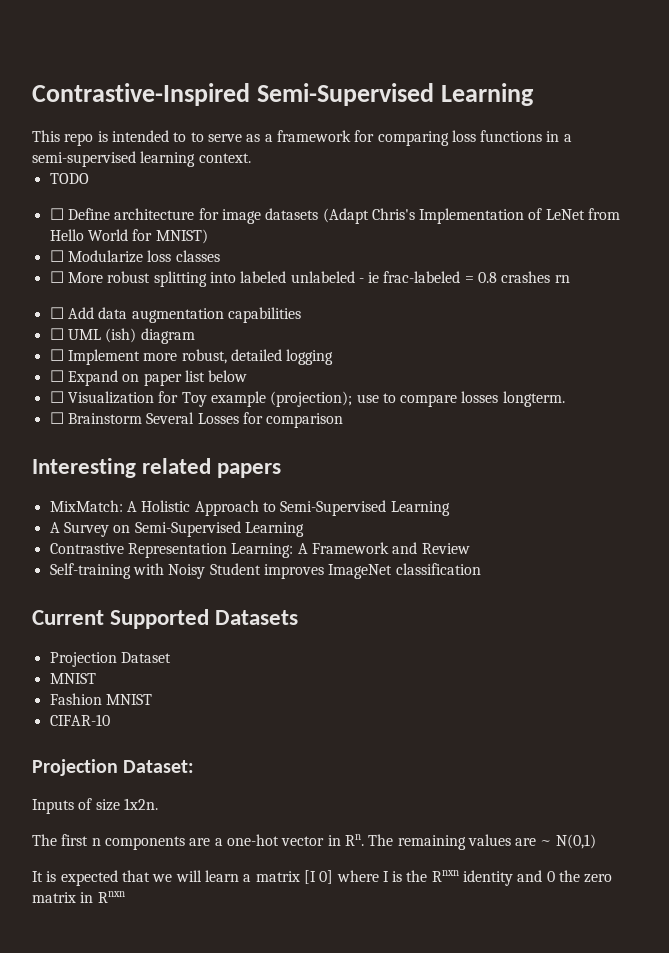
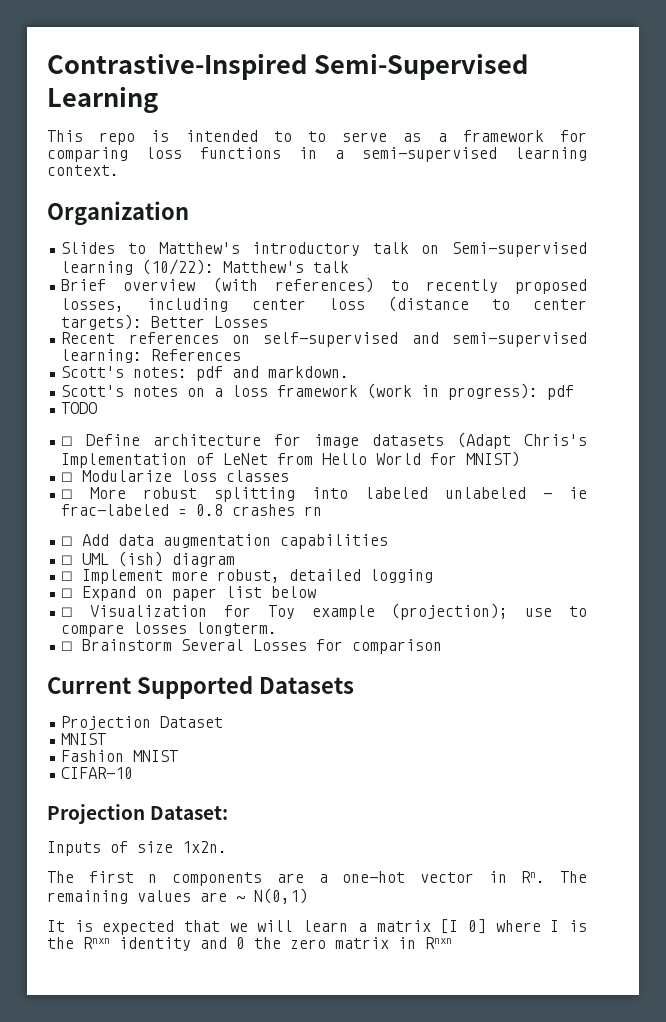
(251, 158) none -> [47,201,189,226] [61,242,587,257] [61,259,350,275] [61,277,587,294] [61,296,587,312] [61,314,269,330] [61,332,587,347] [61,349,242,363] [61,366,350,381] [61,383,575,400] // Organization // Slides to Matthew's introductory talk on Semi-supervised learning (10/22): Matthew's talk // Brief overview (with references) to recently proposed losses, including center loss (distance to center targets): Better Losses // Recent references on self-supervised and semi-supervised learning: References // Scott's notes: pdf and markdown. // Scott's notes on a loss framework (work in progress): pdf
[32,458,282,478] [49,500,450,516] [49,521,304,537] [49,542,470,558] [49,563,481,579] // Interesting related papers // MixMatch: A Holistic Approach to Semi-Supervised Learning // A Survey on Semi-Supervised Learning // Contrastive Representation Learning: A Framework and Review // Self-training with Noisy Student improves ImageNet classification -> (443, 646) none

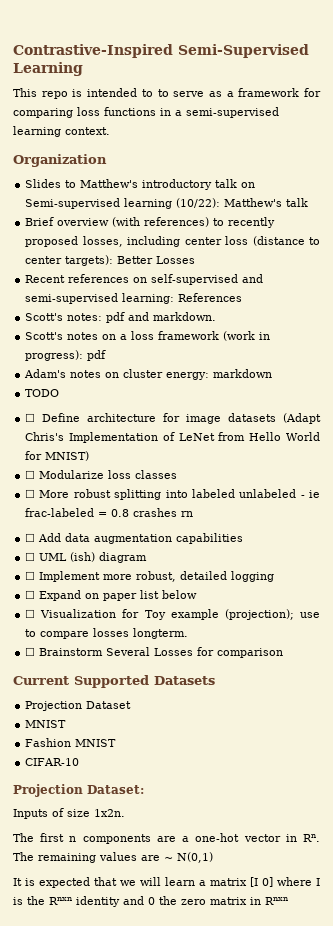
(575, 392) none -> [24,369,273,380] // Adam's notes on cluster energy: markdown

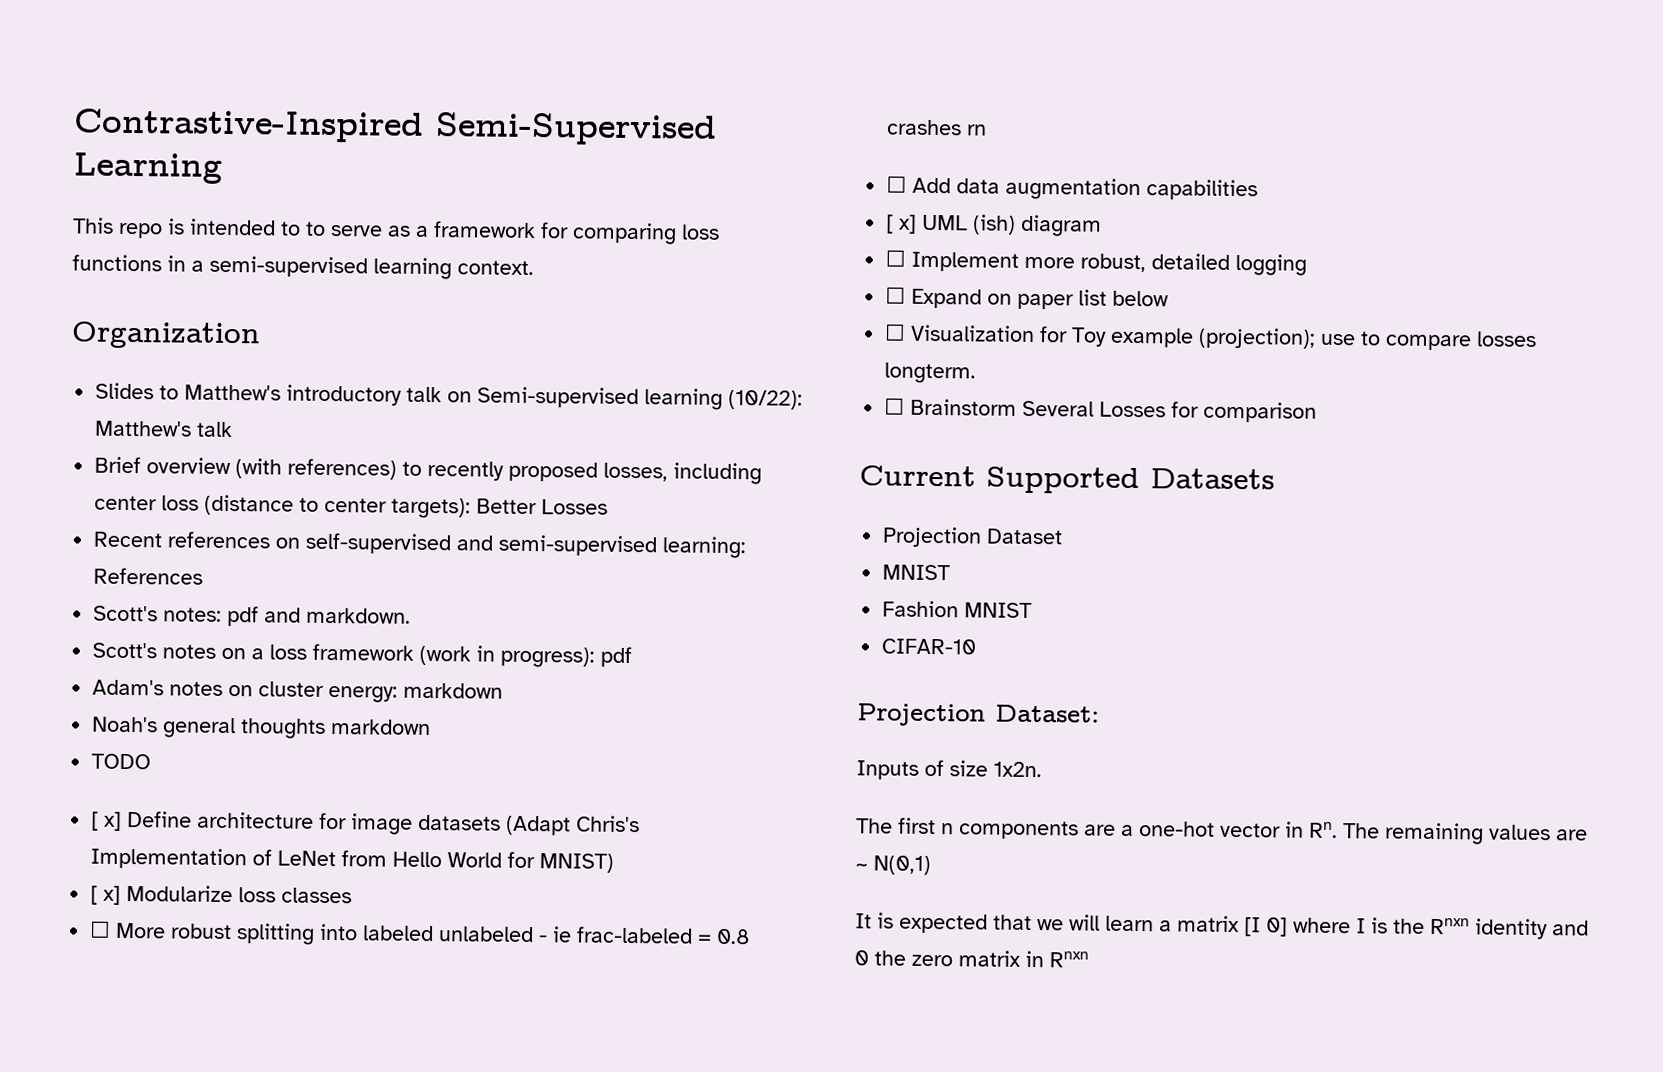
(273, 373) none -> [92,716,432,739] // Noah's general thoughts markdown
[25,413,36,422] ☐ -> [91,811,123,831] [ x]
[25,470,36,479] ☐ -> [90,885,122,905] [ x]
[25,552,36,561] ☐ -> [886,214,918,234] [ x]

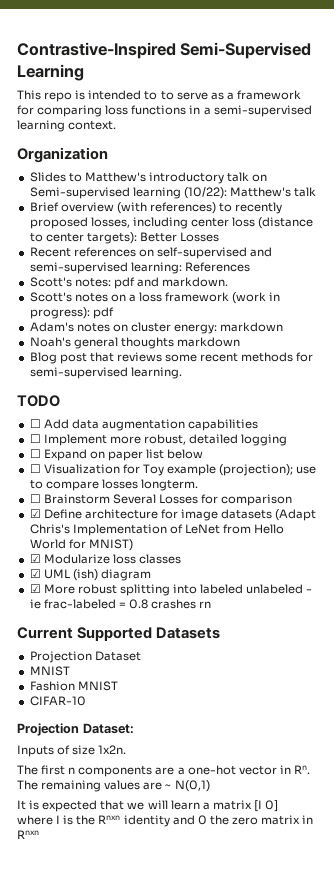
[91,753,152,770] [91,811,641,836] [90,847,615,873] [90,885,353,905] [89,920,752,945] [886,119,988,136] TODO // [ x] Define architecture for image datasets (Adapt Chris's Implementation of LeNet from Hello World for MNIST) // [ x] Modularize loss classes // ☐ More robust splitting into labeled unlabeled - ie frac-labeled = 0.8 crashes rn -> [29,352,314,364] [29,367,182,379] [17,395,60,407] Blog post that reviews some recent methods for semi-supervised learning. // TODO
[886,214,1103,237] // [ x] UML (ish) diagram -> (259, 425) none
(1318, 412) none -> [29,509,317,521] [29,524,285,536] [29,539,133,551] [29,554,181,564] [29,569,151,581] [29,584,313,596] [29,599,212,609] // ☑ Define architecture for image datasets (Adapt Chris's Implementation of LeNet from Hello World for MNIST) // ☑ Modularize loss classes // ☑ UML (ish) diagram // ☑ More robust splitting into labeled unlabeled - ie frac-labeled = 0.8 crashes rn

